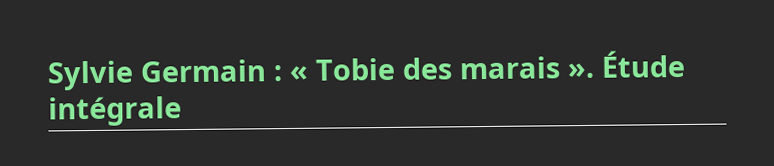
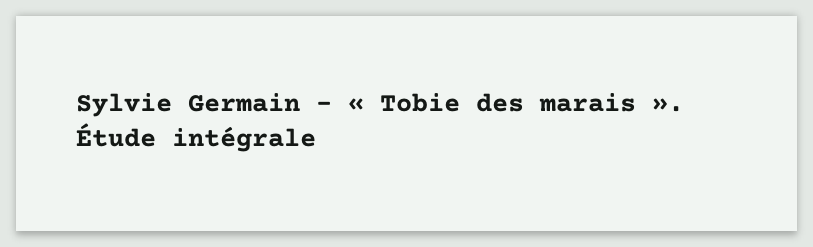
[273,65,282,82] : -> [316,101,332,111] –

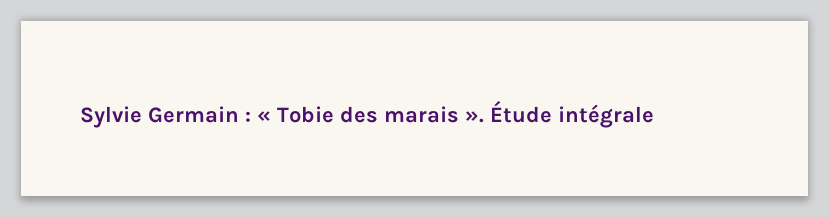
[316,101,332,111] – -> [245,111,251,122] :

